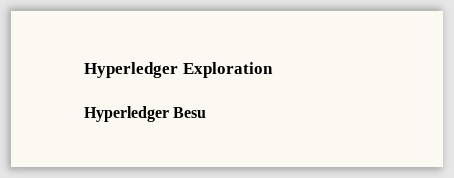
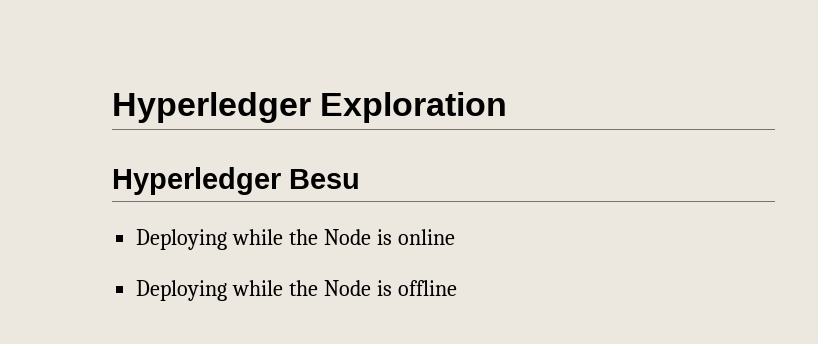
(207, 112) none -> [136,229,455,250] [136,280,457,301] // Deploying while the Node is online // Deploying while the Node is offline

